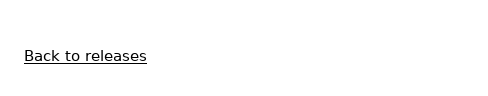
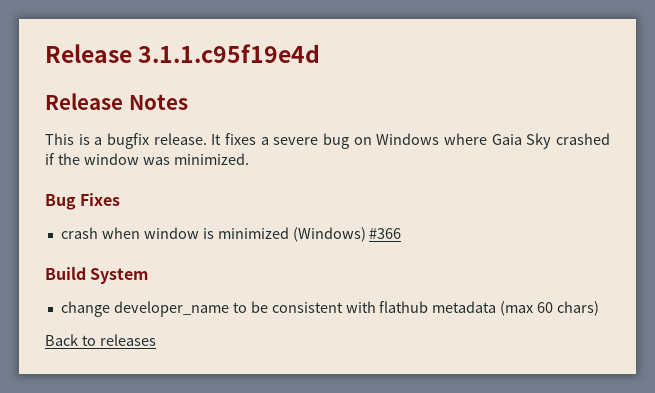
(24, 55) none -> [45,44,321,63] [45,93,188,110] [45,133,611,149] [45,153,249,165] [45,193,121,210] [60,227,402,242] [45,267,149,284] [60,301,600,317] Release 3.1.1.c95f19e4d // Release Notes // This is a bugfix release. It fixes a severe bug on Windows where Gaia Sky crashed if the window was minimized. // Bug Fixes // crash when window is minimized (Windows) #366 // Build System // change developer_name to be consistent with flathub metadata (max 60 chars) //

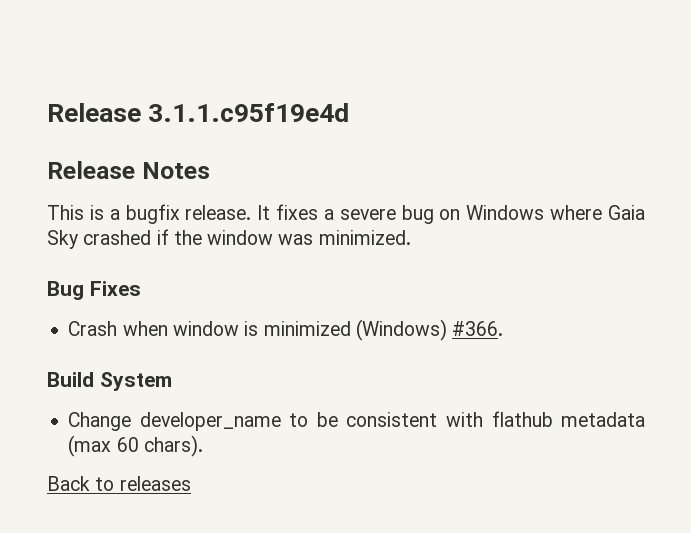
[60,227,98,239] crash -> [68,321,118,336] Crash
[369,228,402,239] #366 -> [452,321,504,336] #366.
[60,301,110,317] change -> [68,412,132,431] Change
[557,301,600,316] chars) -> [143,435,203,457] chars).

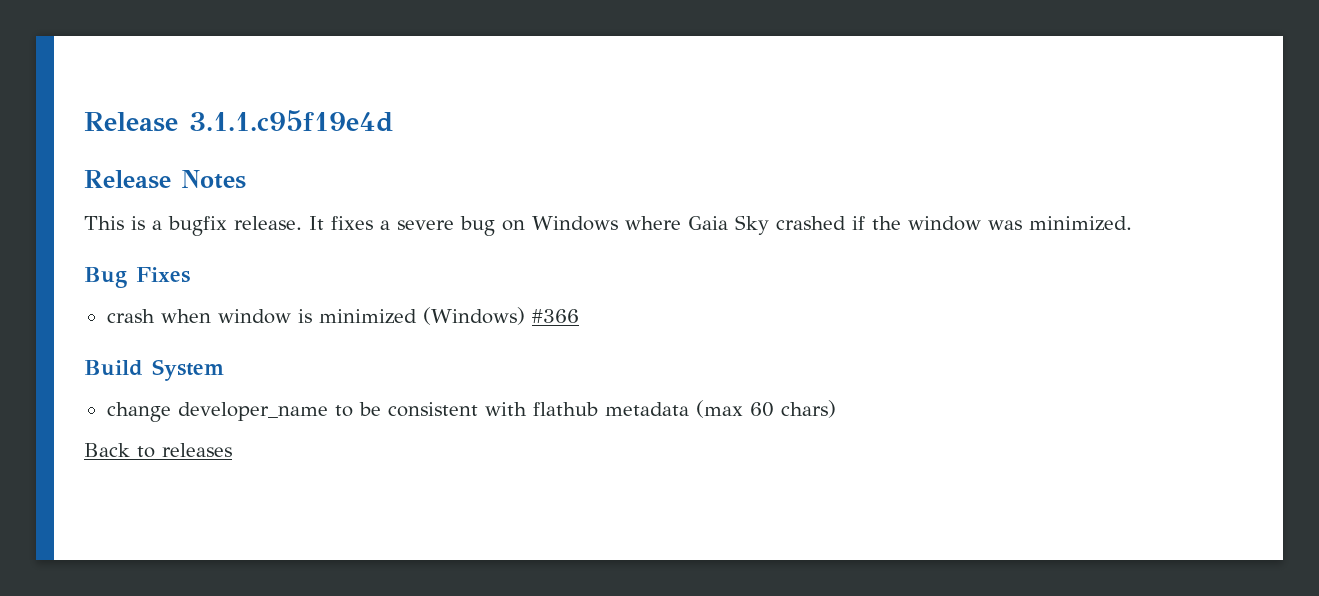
[68,321,118,336] Crash -> [106,309,155,323] crash
[452,321,504,336] #366. -> [531,309,579,323] #366
[68,412,132,431] Change -> [106,402,171,422] change
[143,435,203,457] chars). -> [780,400,836,418] chars)

